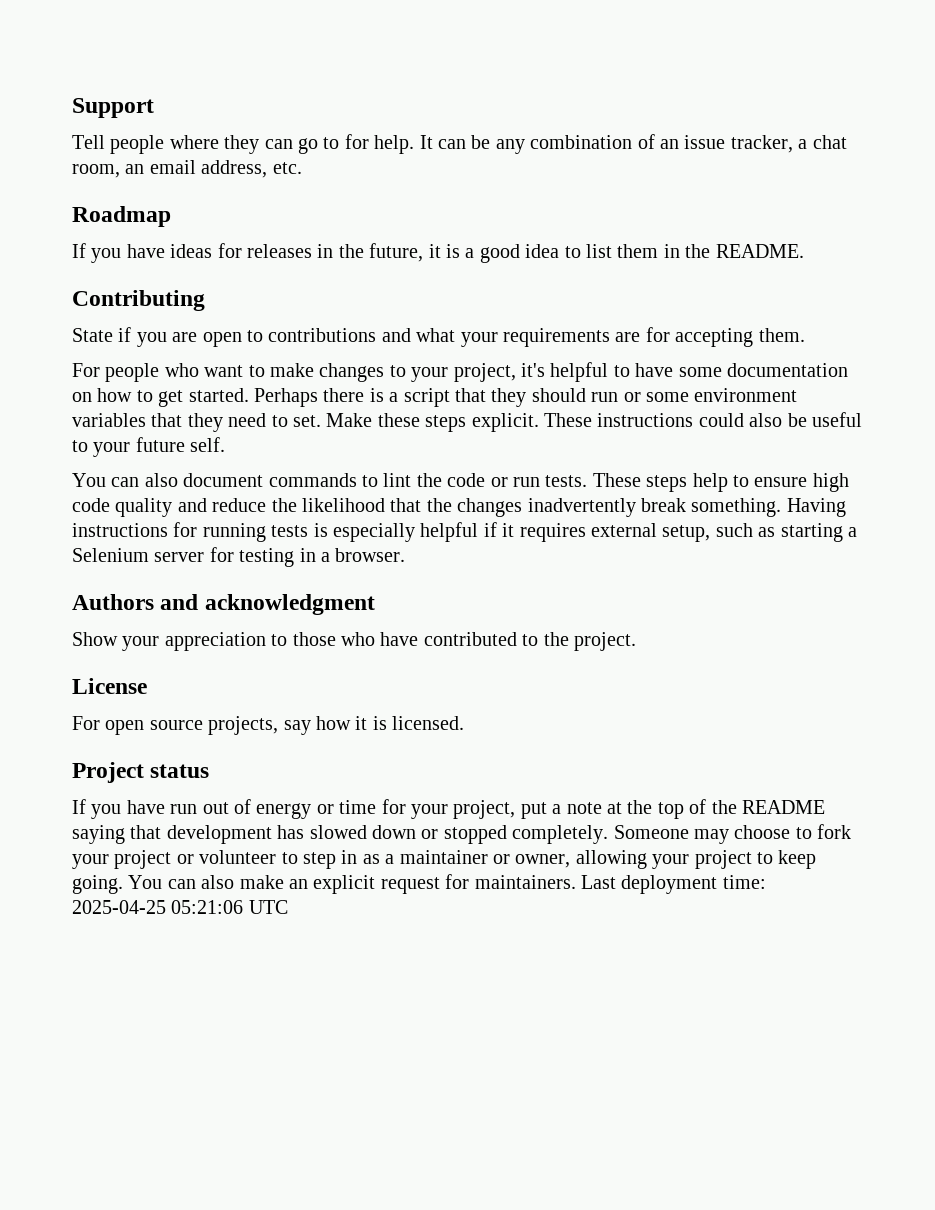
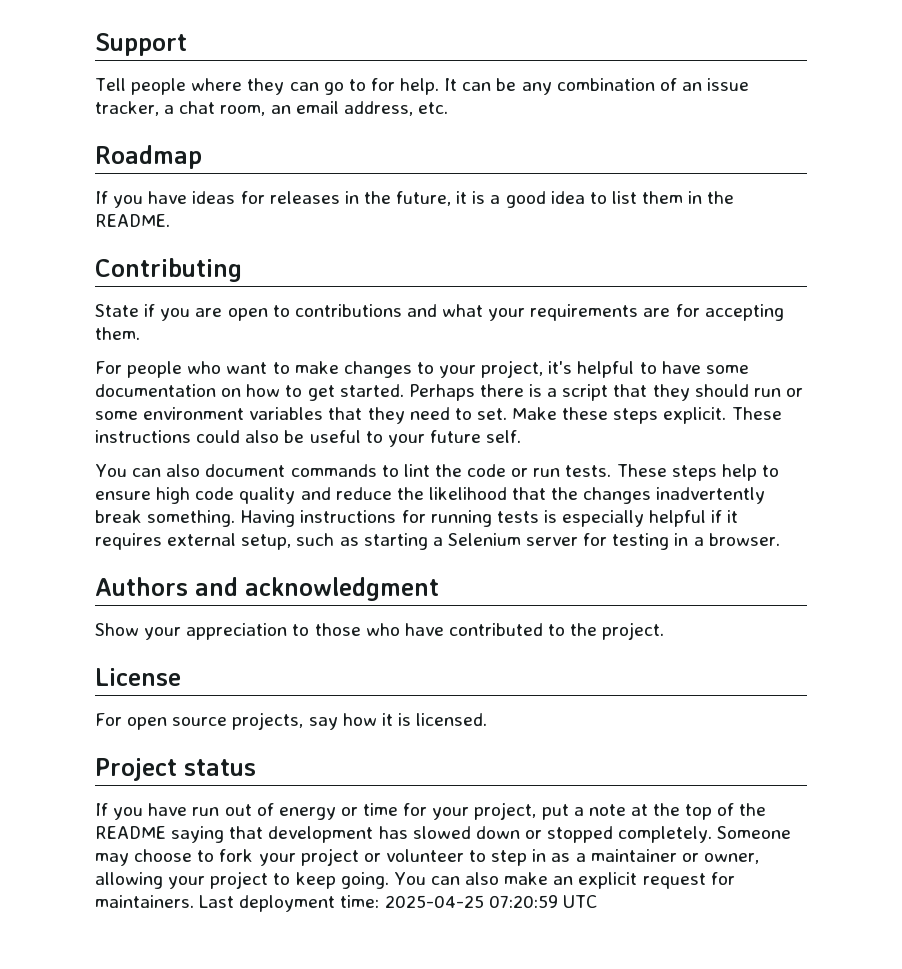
[171,900,244,914] 05:21:06 -> [488,895,558,908] 07:20:59

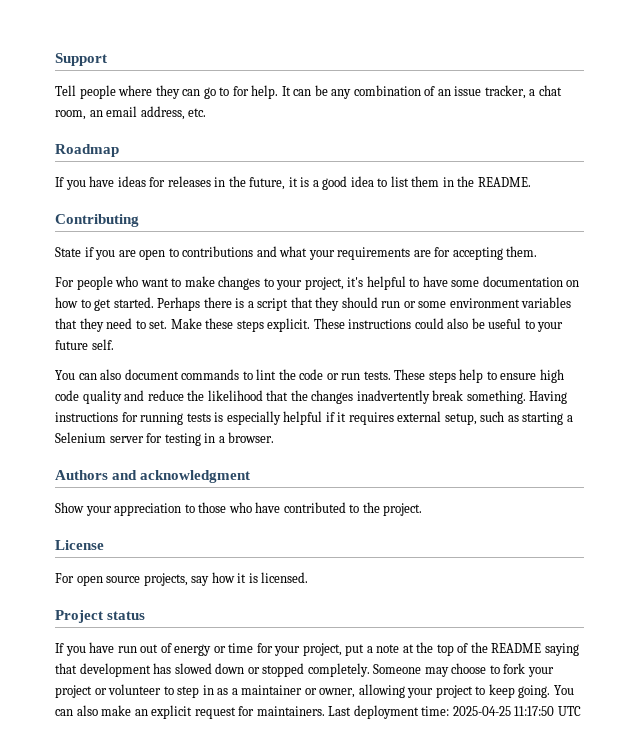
[488,895,558,908] 07:20:59 -> [514,706,555,716] 11:17:50

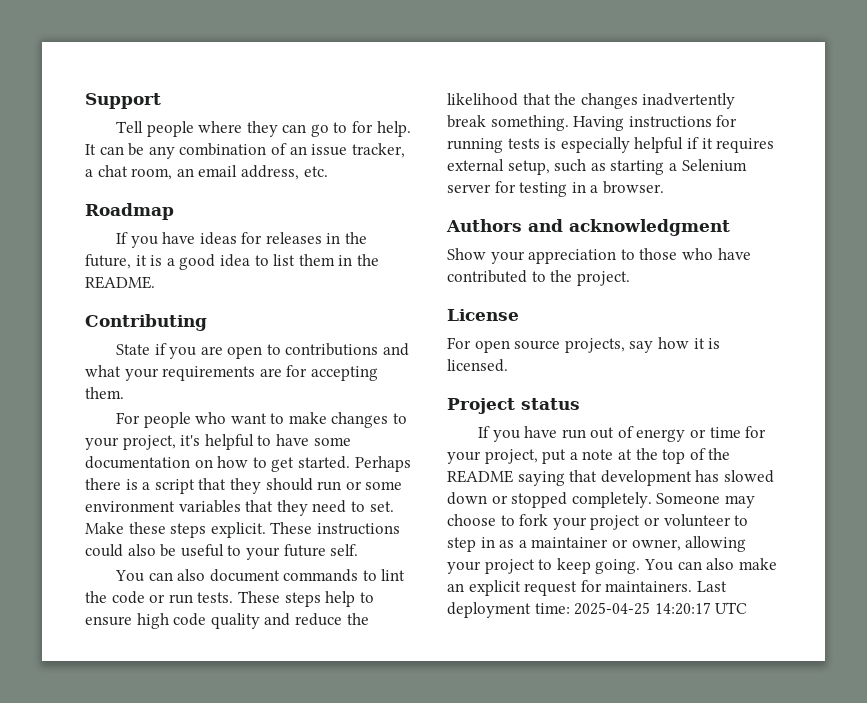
[514,706,555,716] 11:17:50 -> [654,602,711,615] 14:20:17

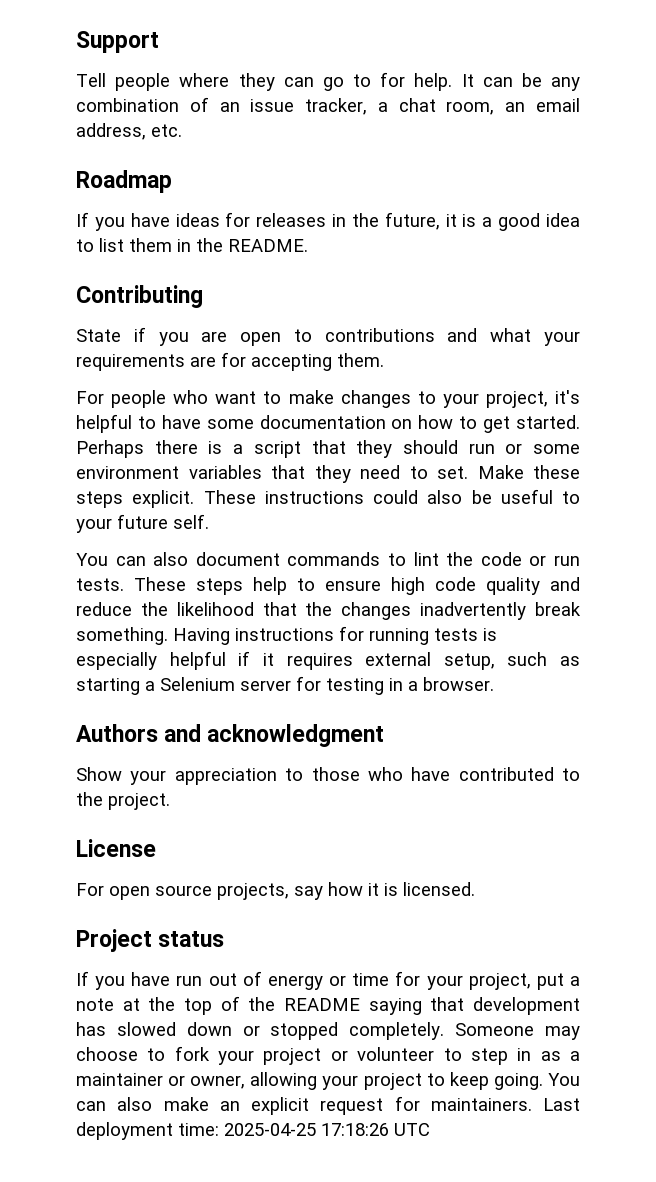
[654,602,711,615] 14:20:17 -> [321,1123,389,1136] 17:18:26

